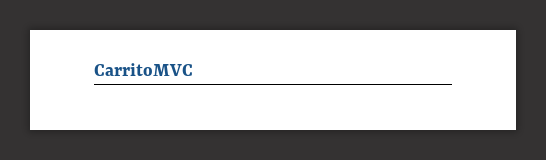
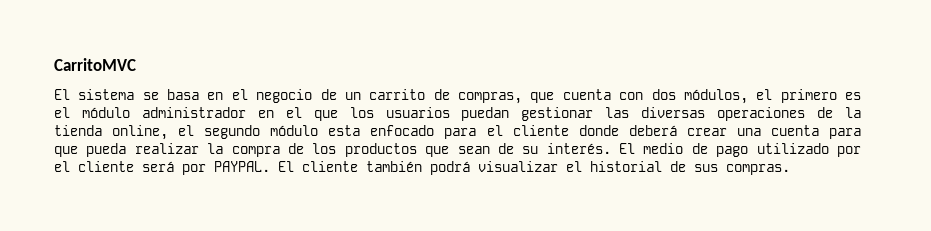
(193, 69) none -> [54,89,861,104] [54,107,862,121] [54,125,862,140] [54,143,862,157] [54,161,790,175] // El sistema se basa en el negocio de un carrito de compras, que cuenta con dos módulos, el primero es el módulo administrador en el que los usuarios puedan gestionar las diversas operaciones de la tienda online, el segundo módulo esta enfocado para el cliente donde deberá crear una cuenta para que pueda realizar la compra de los productos que sean de su interés. El medio de pago utilizado por el cliente será por PAYPAL. El cliente también podrá visualizar el historial de sus compras.

